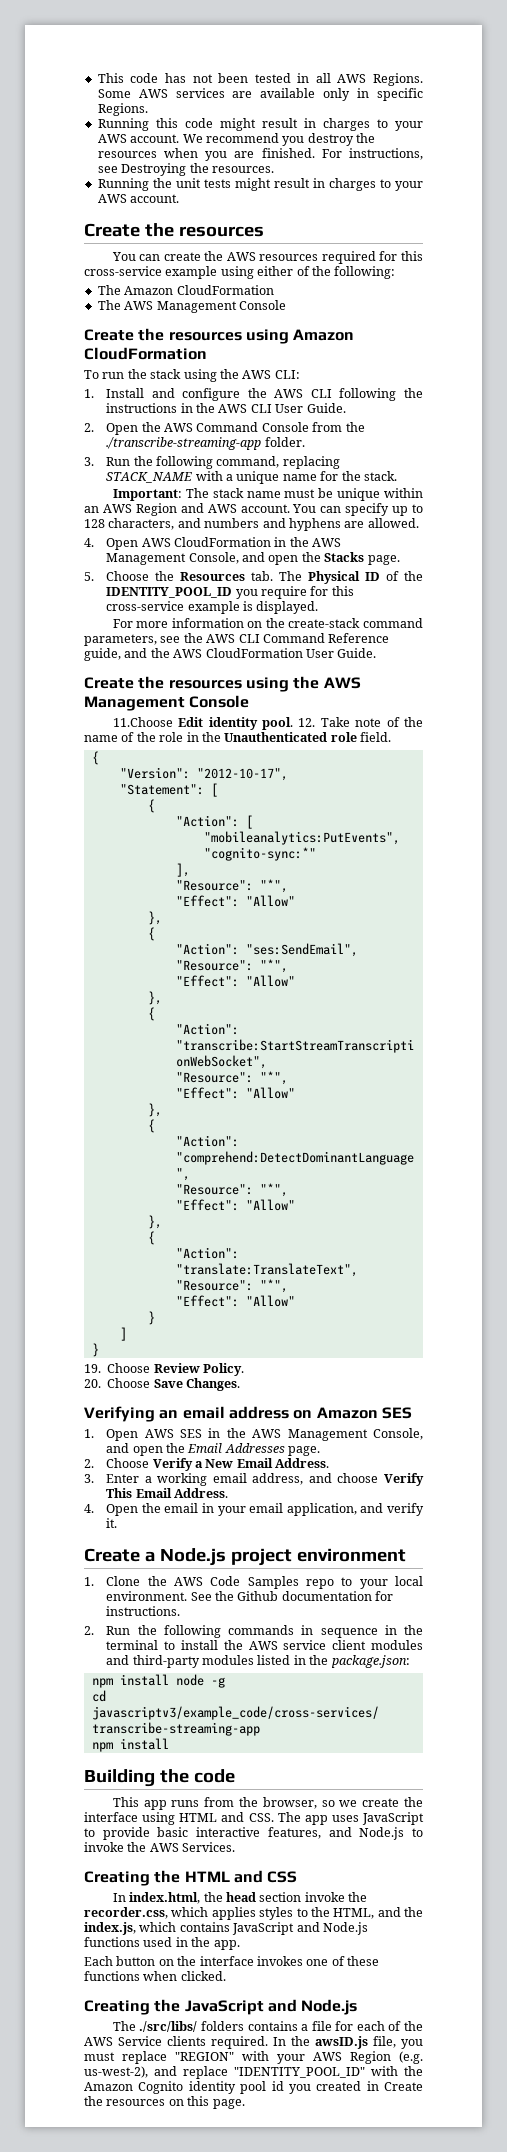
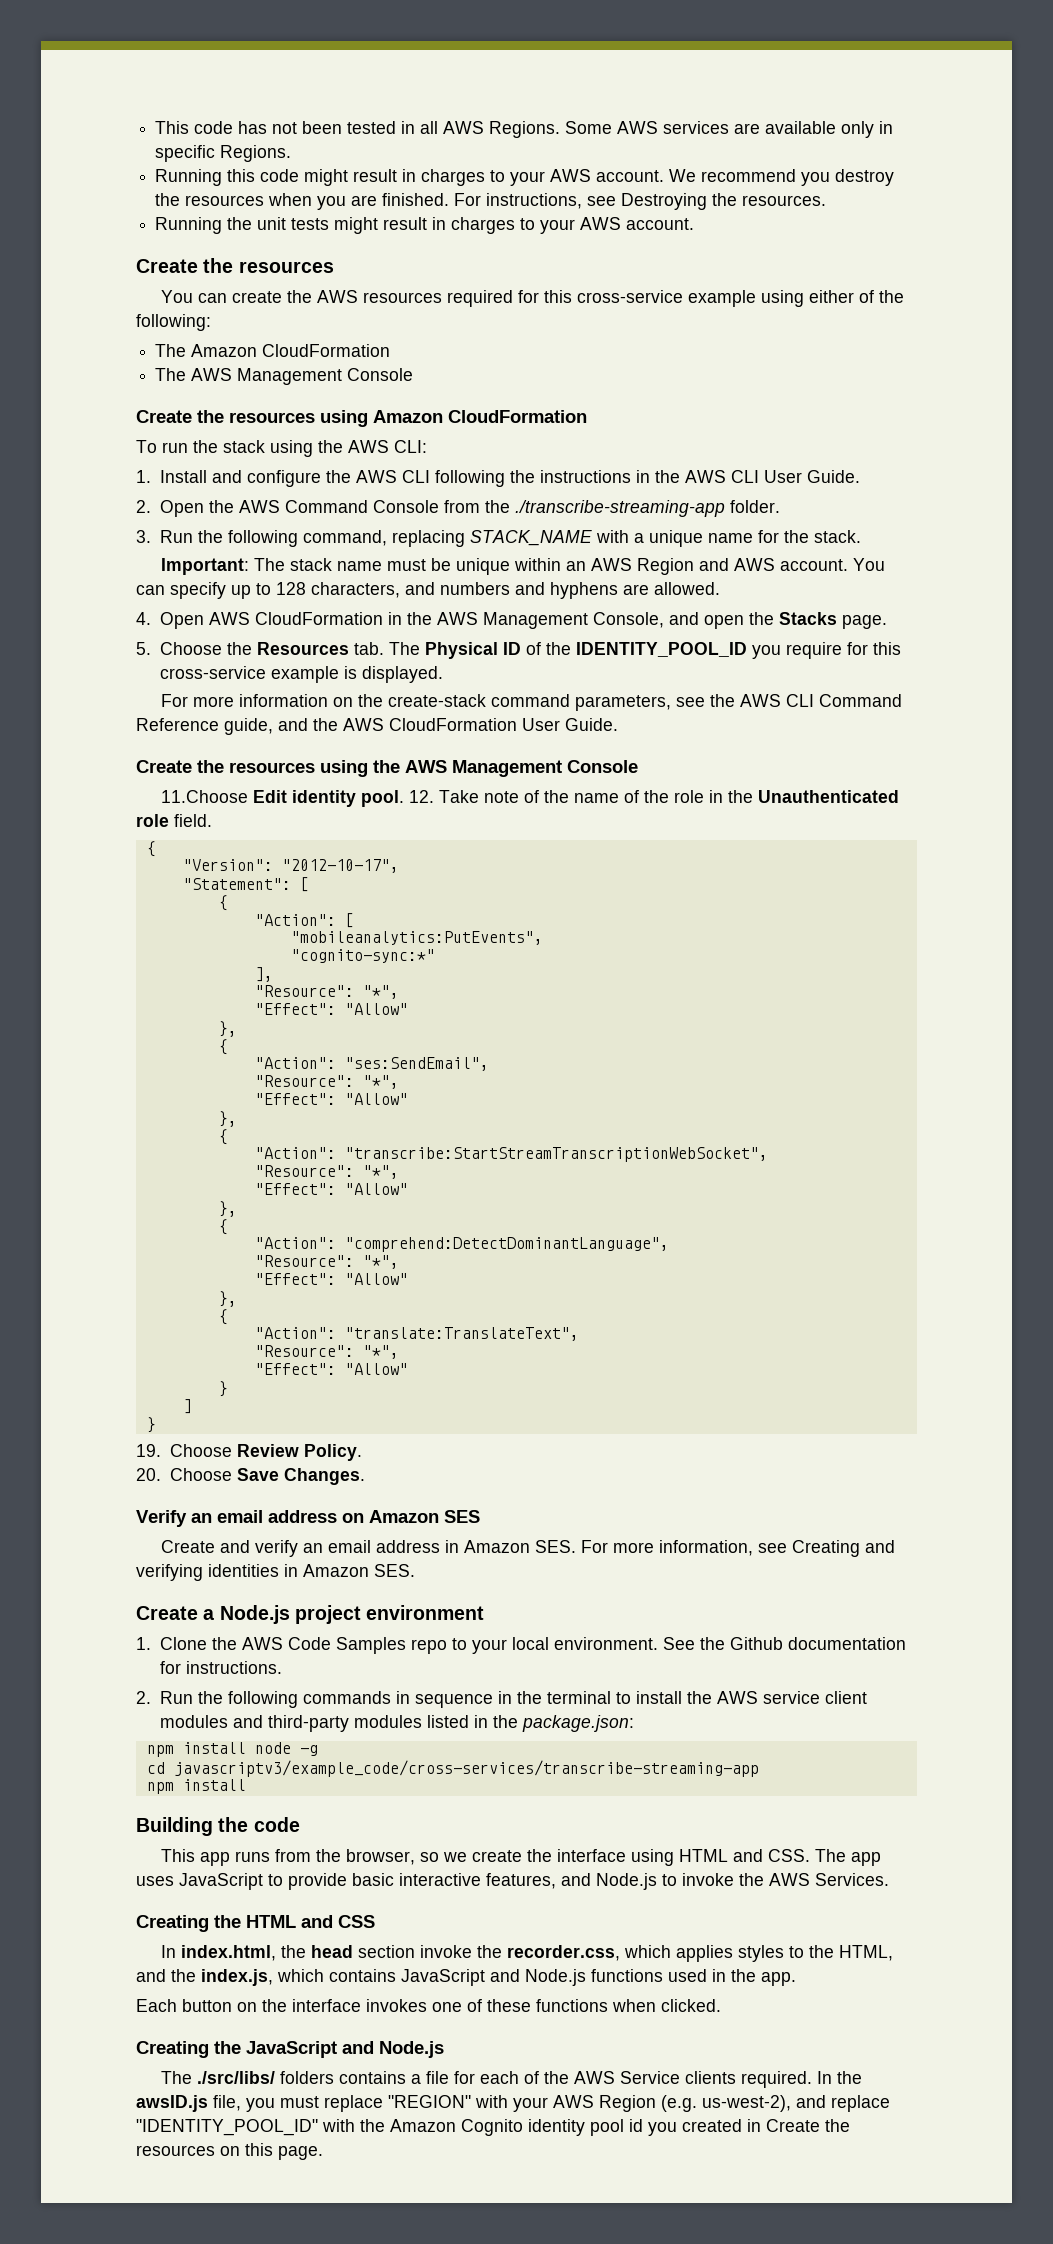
[84,1406,155,1422] Verifying -> [136,1510,187,1527] Verify
[84,1428,423,1441] [106,1443,321,1456] [84,1458,330,1471] [84,1473,424,1486] [106,1488,229,1498] [84,1503,424,1516] [106,1518,118,1528] 1. Open AWS SES in the AWS Management Console, and open the Email Addresses page. // 2. Choose Verify a New Email Address. // 3. Enter a working email address, and choose Verify This Email Address. // 4. Open the email in your email application, and verify it. -> [160,1540,895,1557] [136,1564,415,1581] Create and verify an email address in Amazon SES. For more information, see Creating and verifying identities in Amazon SES.

